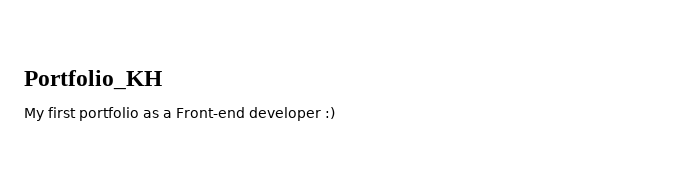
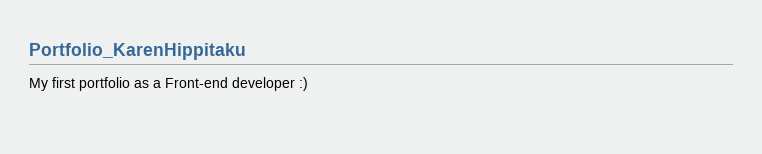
[24,70,162,90] Portfolio_KH -> [29,43,246,60] Portfolio_KarenHippitaku

